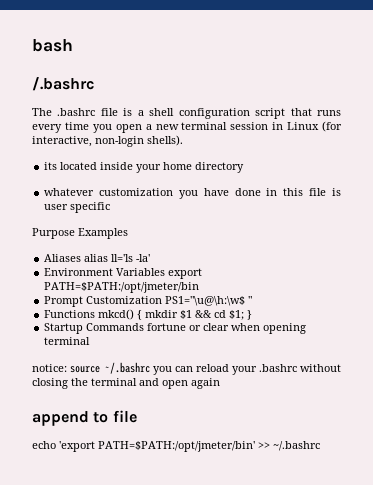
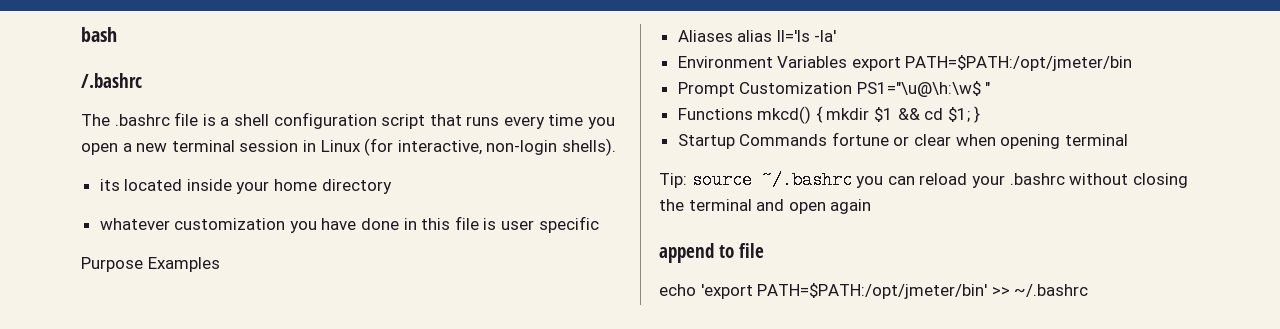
[32,364,67,372] notice: -> [659,173,687,188] Tip:

